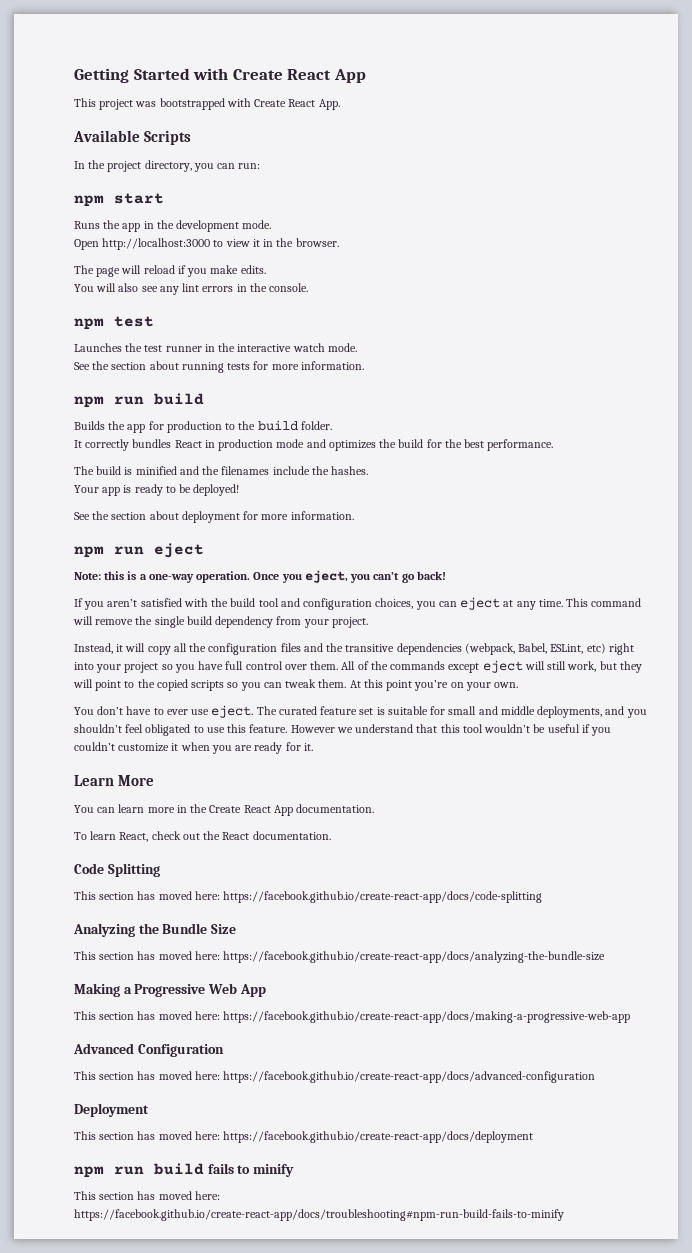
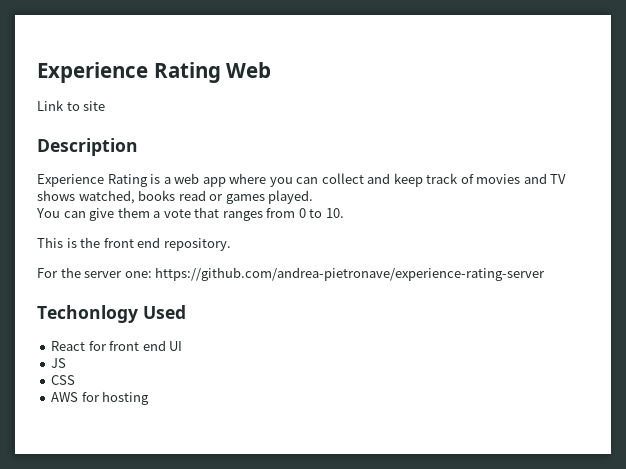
[74,68,366,83] [74,98,340,110] [73,130,192,145] [74,160,261,172] [74,193,164,207] [74,220,272,232] [74,238,339,250] [74,265,266,277] [74,283,309,295] [74,316,154,330] [74,343,357,352] [74,361,364,373] [74,393,204,408] [74,420,332,433] [74,439,554,451] [74,466,369,475] [74,484,240,496] [74,511,354,523] [74,543,204,558] [74,570,446,583] [74,597,642,610] [73,616,368,628] [74,643,634,655] [74,660,642,673] [73,679,519,691] [74,705,647,718] [74,724,612,736] [74,742,313,754] [74,775,155,786] [74,804,375,816] [74,831,331,842] [74,863,160,877] [74,891,543,903] [73,923,236,937] [74,951,606,963] [74,983,266,997] [74,1011,631,1023] [73,1043,224,1057] [74,1071,596,1083] [74,1103,149,1117] [74,1131,534,1143] [74,1163,294,1178] [74,1191,220,1200] [74,1209,564,1221] Getting Started with Create React App // This project was bootstrapped with Create React App. // Available Scripts // In the project directory, you can run: // npm start // Runs the app in the development mode. // Open http://localhost:3000 to view it in the browser. // The page will reload if you make edits. // You will also see any lint errors in the console. // npm test // Launches the test runner in the interactive watch mode. // See the section about running tests for more information. // npm run build // Builds the app for production to the build folder. // It correctly bundles React in production mode and optimizes the build for the best performance. // The build is minified and the filenames include the hashes. // Your app is ready to be deployed! // See the section about deployment for more information. // npm run eject // Note: this is a one-way operation. Once you eject, you can’t go back! // If you aren’t satisfied with the build tool and configuration choices, you can eject at any time. This command will remove the single build dependency from your project. // Instead, it will copy all the configuration files and the transitive dependencies (webpack, Babel, ESLint, etc) right into your project so you have full control over them. All of the commands except eject will still work, but they will point to the copied scripts so you can tweak them. At this point you’re on your own. // You don’t have to ever use eject. The curated feature set is suitable for small and middle deployments, and you shouldn’t feel obligated to use this feature. However we understand that this tool wouldn’t be useful if you couldn’t customize it when you are ready for it. // Learn More // You can learn more in the Create React App documentation. // To learn React, check out the React documentation. // Code Splitting // This section has moved here: https://facebook.github.io/create-react-app/docs/code-splitting // Analyzing the Bundle Size // This section has moved here: https://facebook.github.io/create-react-app/docs/analyzing-the-bundle-size // Making a Progressive Web App // This section has moved here: https://facebook.github.io/create-react-app/docs/making-a-progressive-web-app // Advanced Configuration // This section has moved here: https://facebook.github.io/create-react-app/docs/advanced-configuration // Deployment // This section has moved here: https://facebook.github.io/create-react-app/docs/deployment // npm run build fails to minify // This section has moved here: https://facebook.github.io/create-react-app/docs/troubleshooting#npm-run-build-fails-to-minify -> [37,62,272,83] [37,100,106,111] [37,138,138,156] [37,173,567,187] [37,190,314,204] [36,207,344,221] [37,237,231,251] [37,267,546,281] [37,305,186,323] [51,340,183,351] [51,358,67,368] [51,375,76,385] [51,391,150,405] Experience Rating Web // Link to site // Description // Experience Rating is a web app where you can collect and keep track of movies and TV shows watched, books read or games played. // You can give them a vote that ranges from 0 to 10. // This is the front end repository. // For the server one: https://github.com/andrea-pietronave/experience-rating-server // Techonlogy Used // React for front end UI // JS // CSS // AWS for hosting

